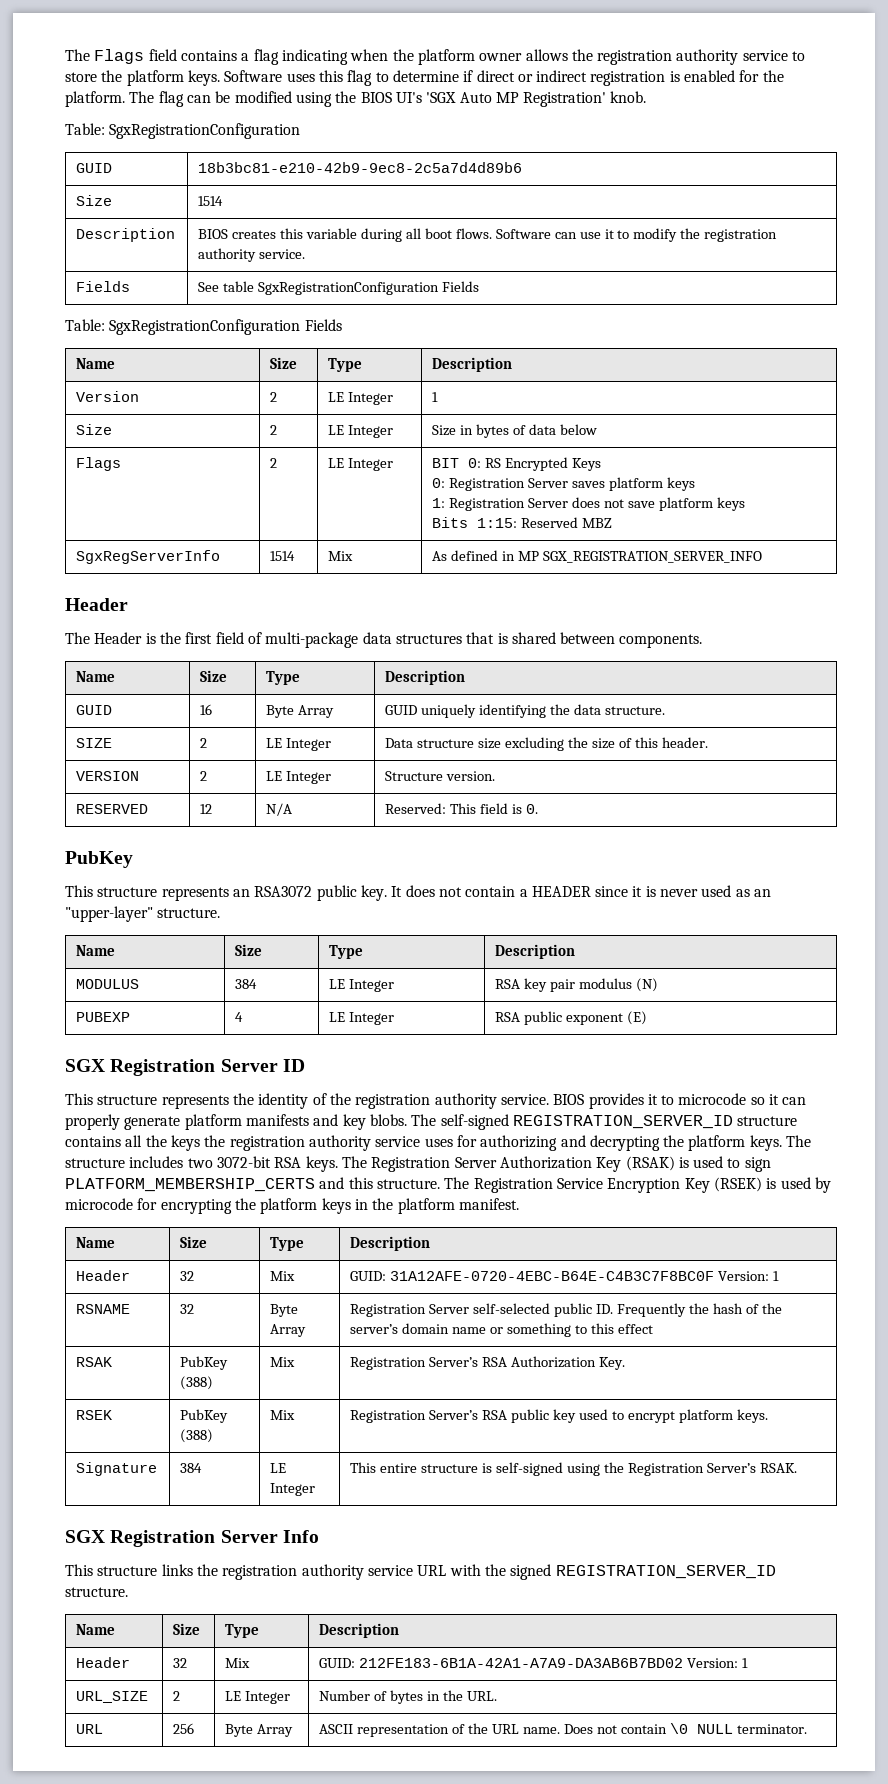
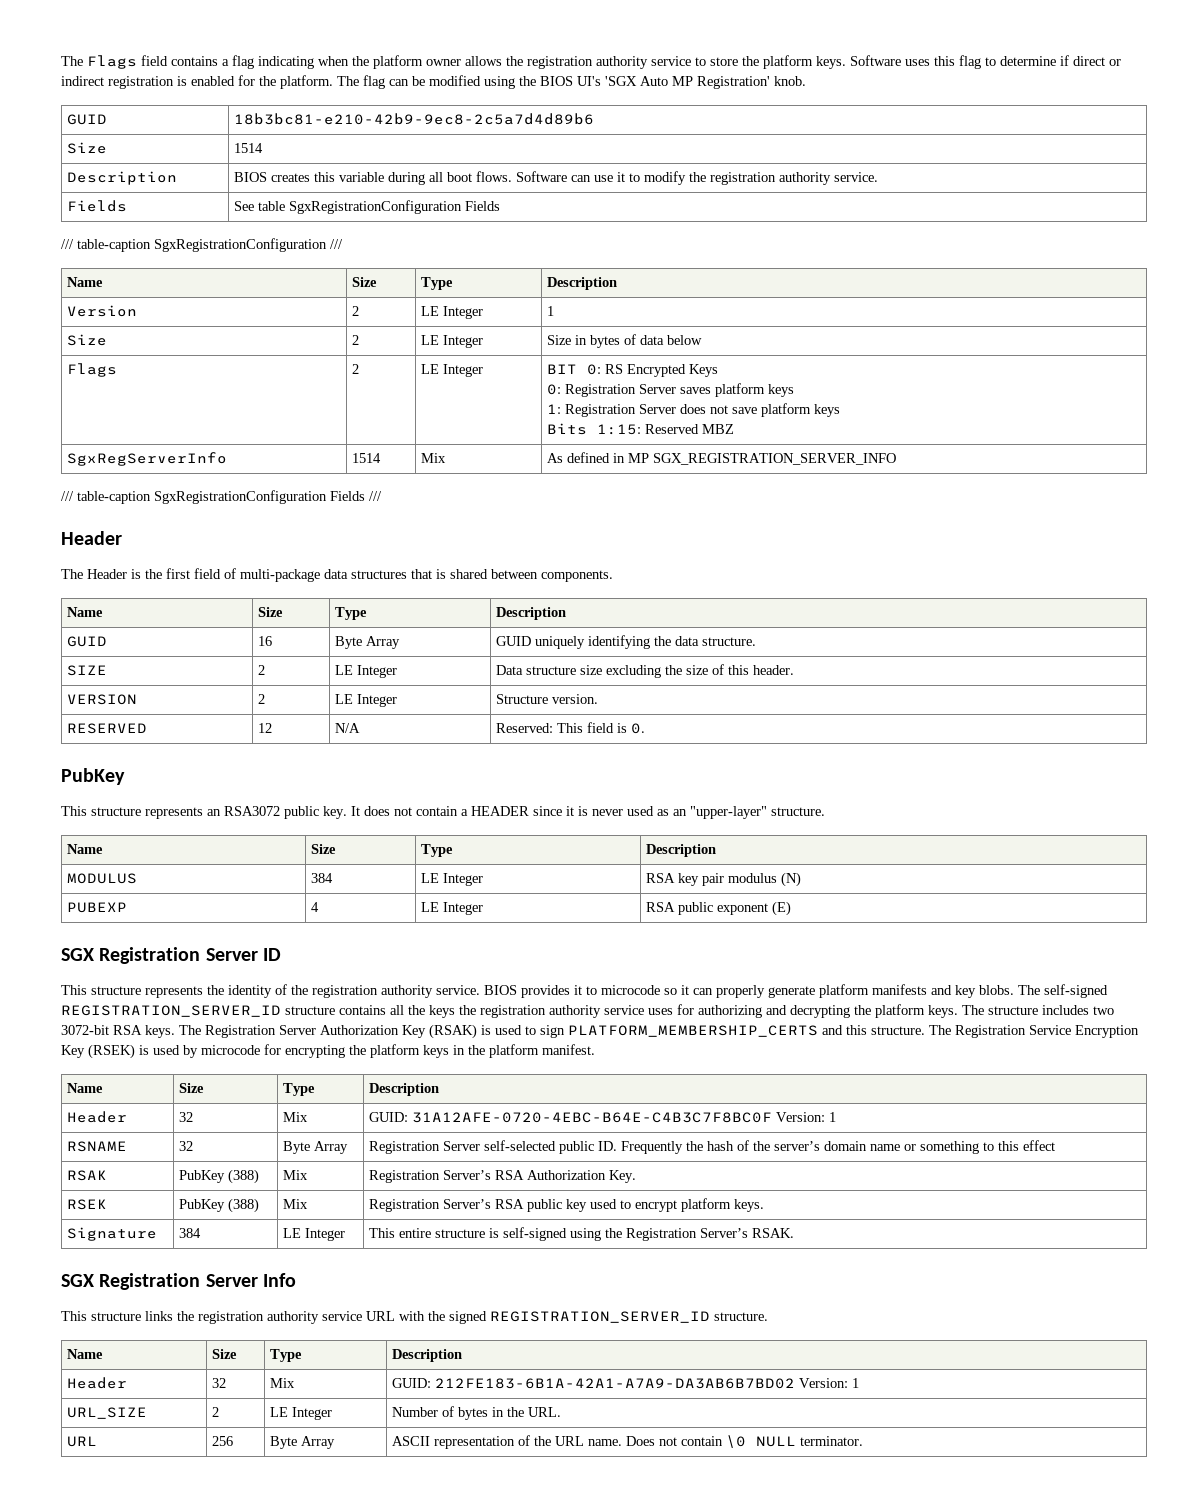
[65,123,301,139] // Table: SgxRegistrationConfiguration -> (806, 81) none
[65,319,342,335] Table: SgxRegistrationConfiguration Fields -> [61,238,343,252] /// table-caption SgxRegistrationConfiguration ///
(763, 557) none -> [61,490,382,504] // /// table-caption SgxRegistrationConfiguration Fields ///

